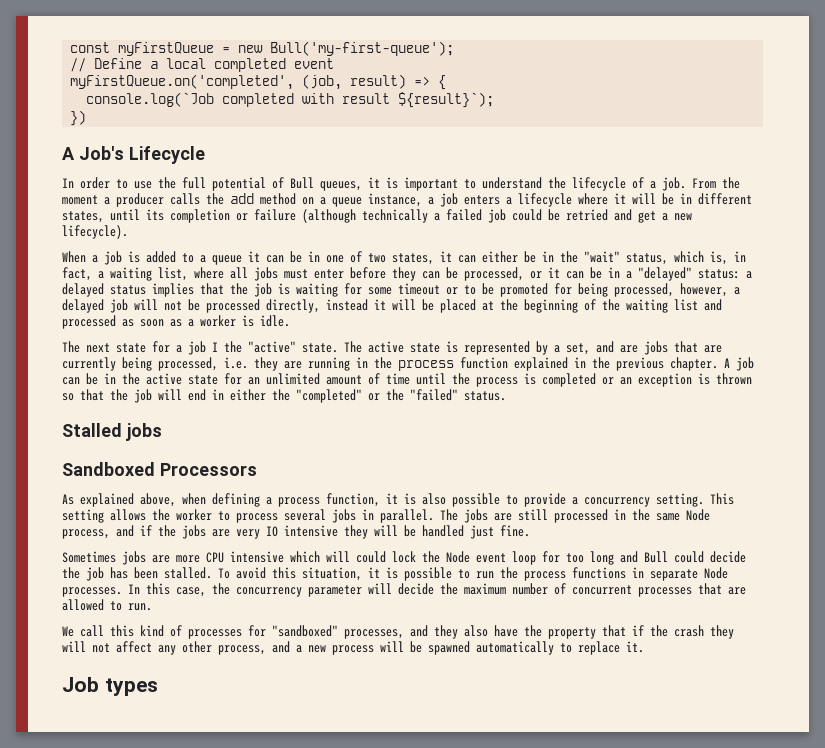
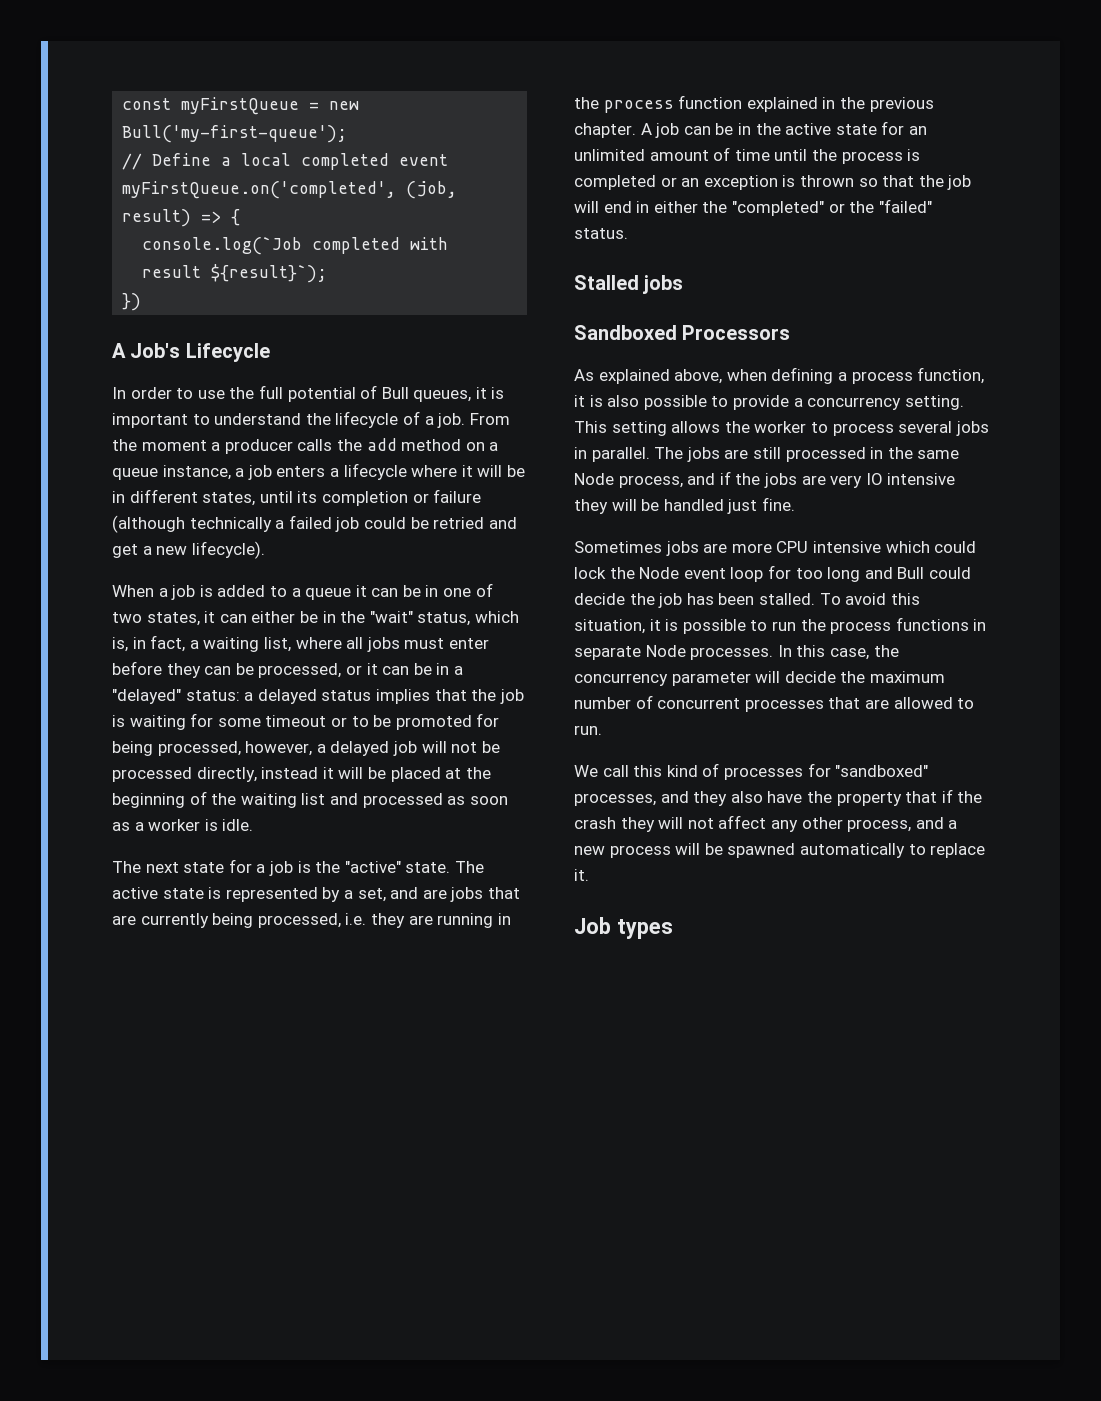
[212,342,218,352] I -> [297,861,311,873] is
[326,551,350,562] will -> (930, 547) none

